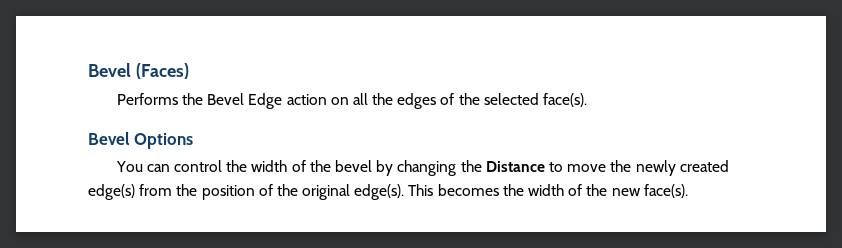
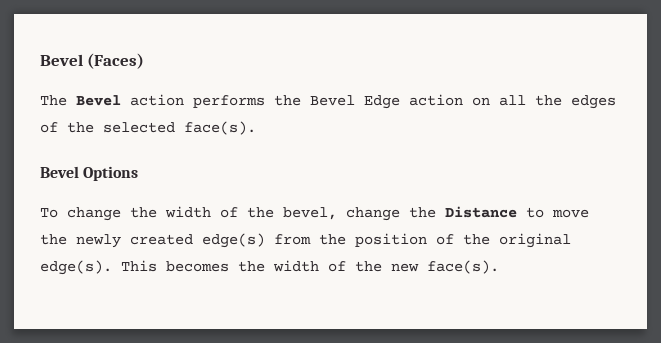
[116,93,178,105] Performs -> [40,94,265,108] The Bevel action performs
[115,160,457,176] You can control the width of the bevel by changing -> [40,206,400,221] To change the width of the bevel, change

